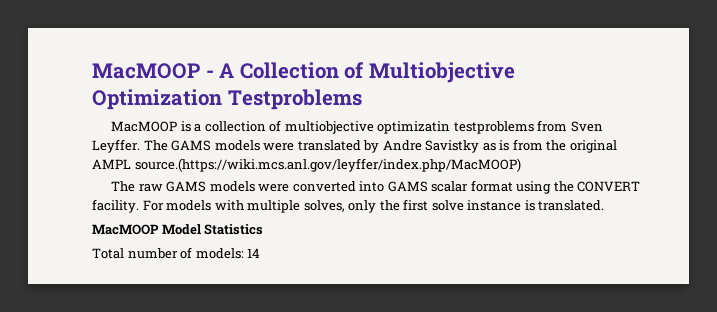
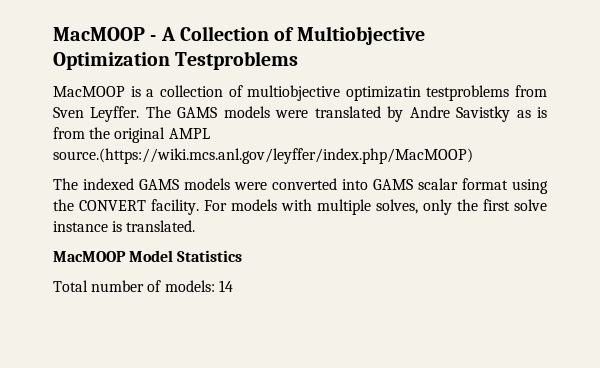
[138,184,163,192] raw -> [83,178,134,190] indexed

